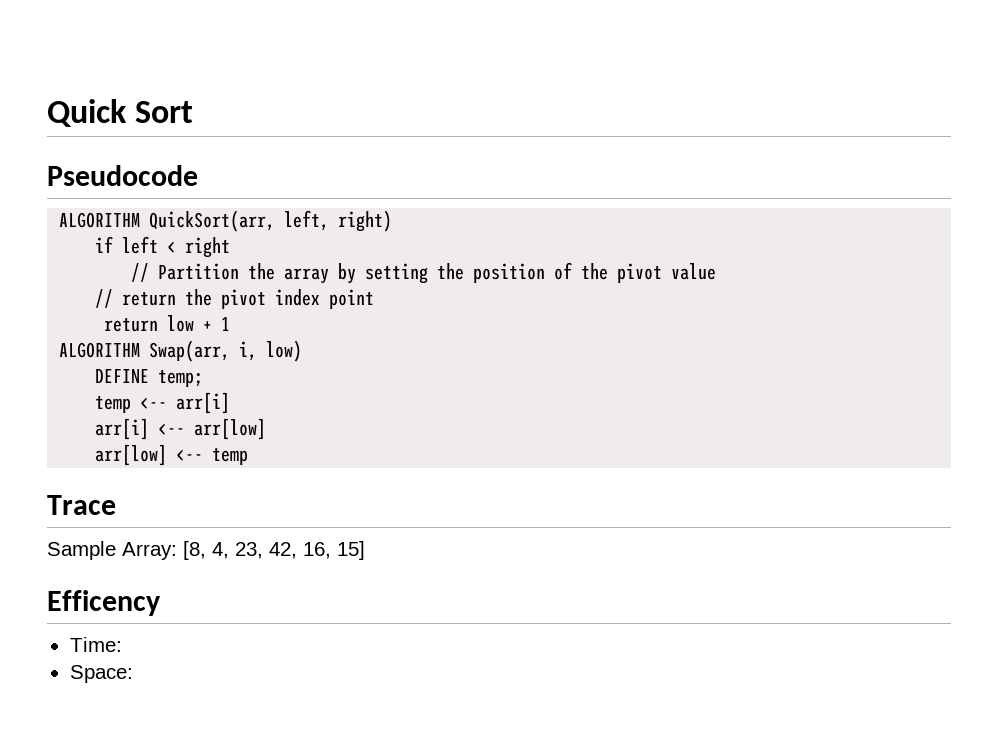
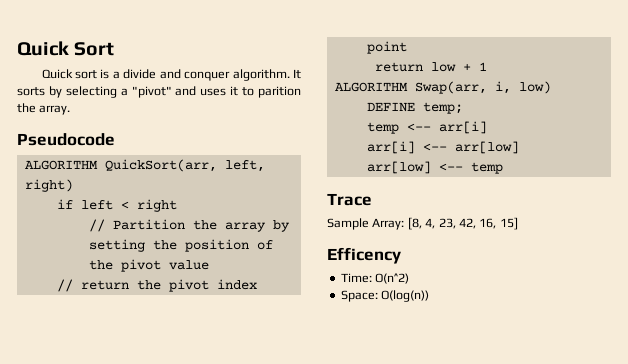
(194, 112) none -> [41,69,301,81] [17,86,301,98] [17,103,71,115] // Quick sort is a divide and conquer algorithm. It sorts by selecting a "pivot" and uses it to parition the array.
(122, 644) none -> [375,273,410,284] O(n^2)
(133, 674) none -> [381,290,430,302] O(log(n))

